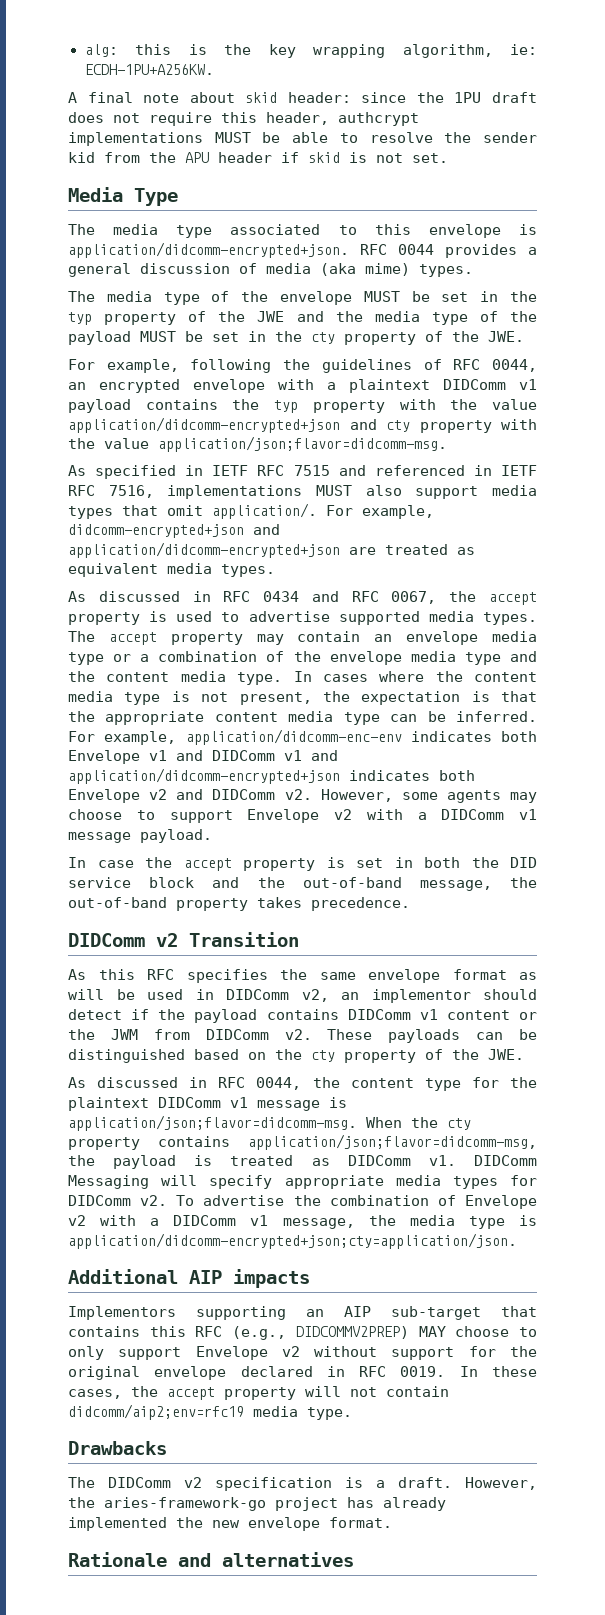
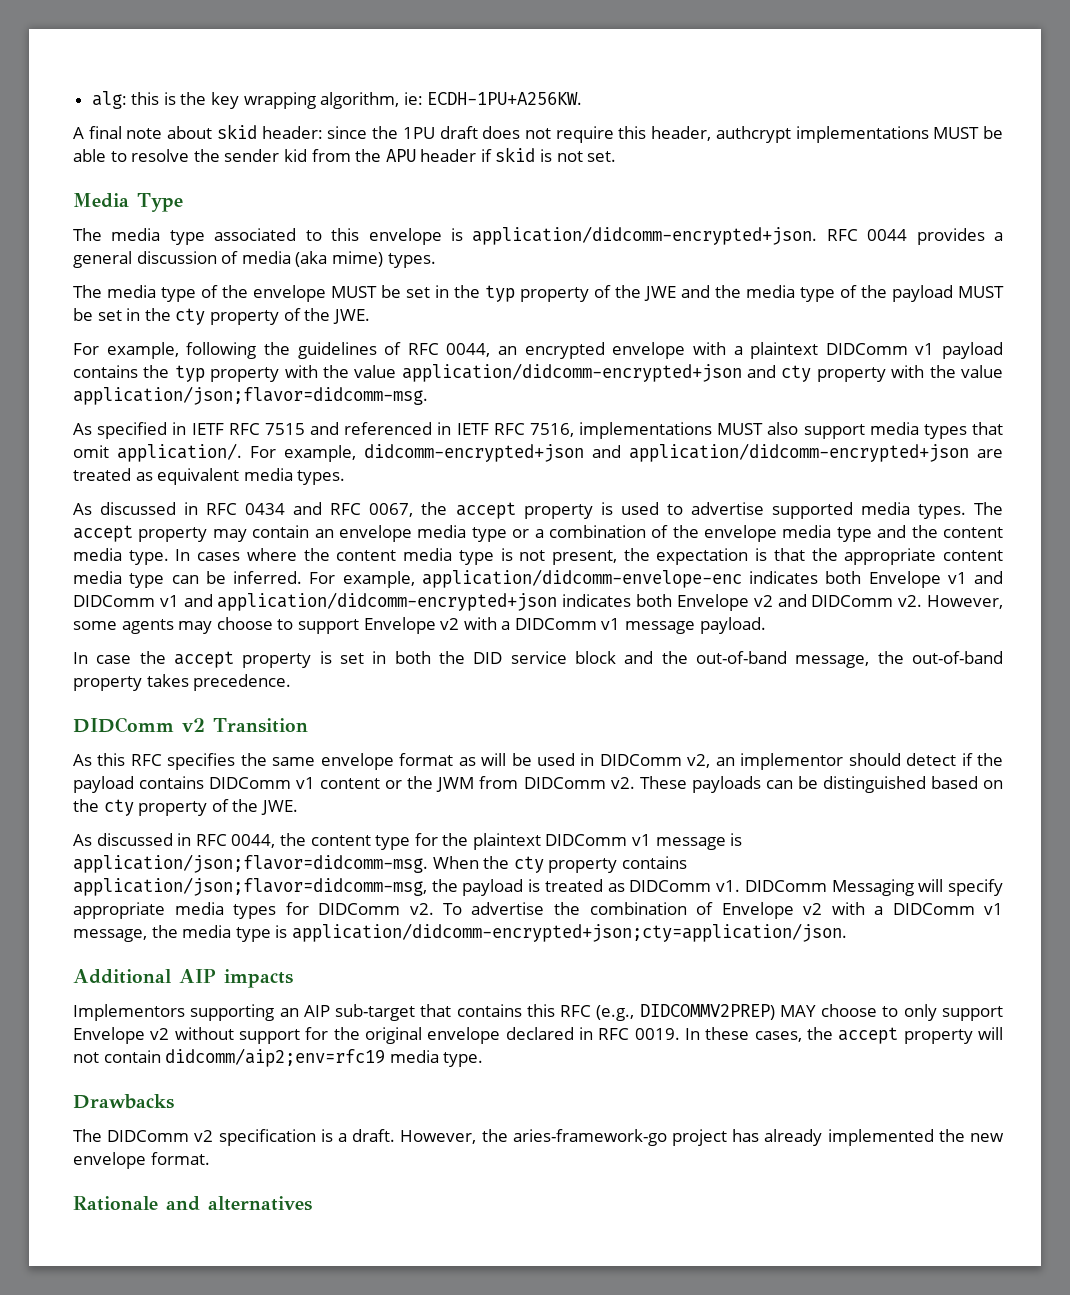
[185,729,402,745] application/didcomm-enc-env -> [421,569,742,588] application/didcomm-envelope-enc

